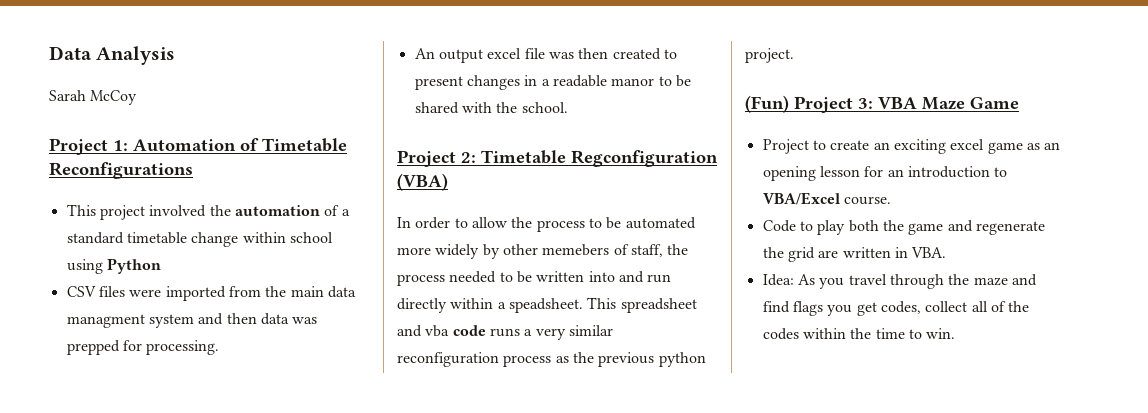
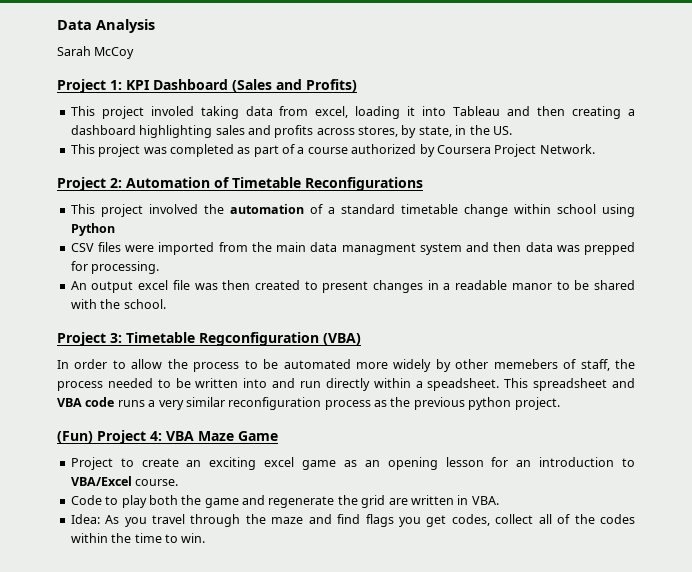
(128, 145) none -> [126,79,357,92] [70,106,635,119] [70,125,512,138] [70,144,595,157] [57,177,122,191] KPI Dashboard (Sales and Profits) // This project involed taking data from excel, loading it into Tableau and then creating a dashboard highlighting sales and profits across stores, by state, in the US. // This project was completed as part of a course authorized by Coursera Project Network. // Project 2:
[461,152,476,163] 2: -> [110,333,122,343] 3:
[425,325,450,337] vba -> [57,398,82,407] VBA
[858,98,873,109] 3: -> [150,431,162,441] 4:

